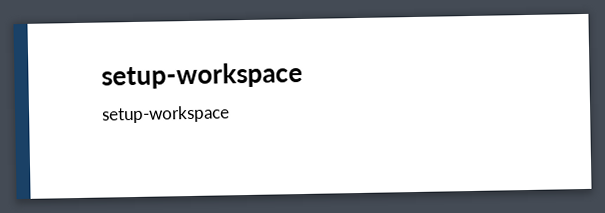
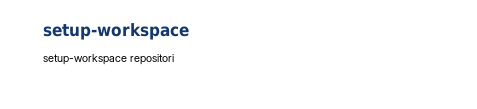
(230, 114) none -> [130,54,174,65] repositori

